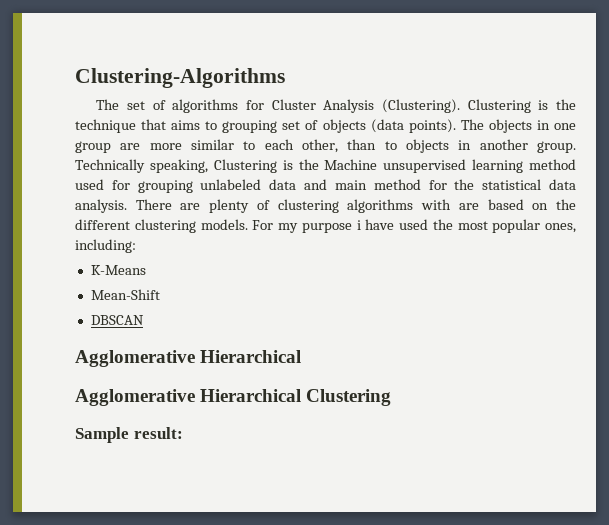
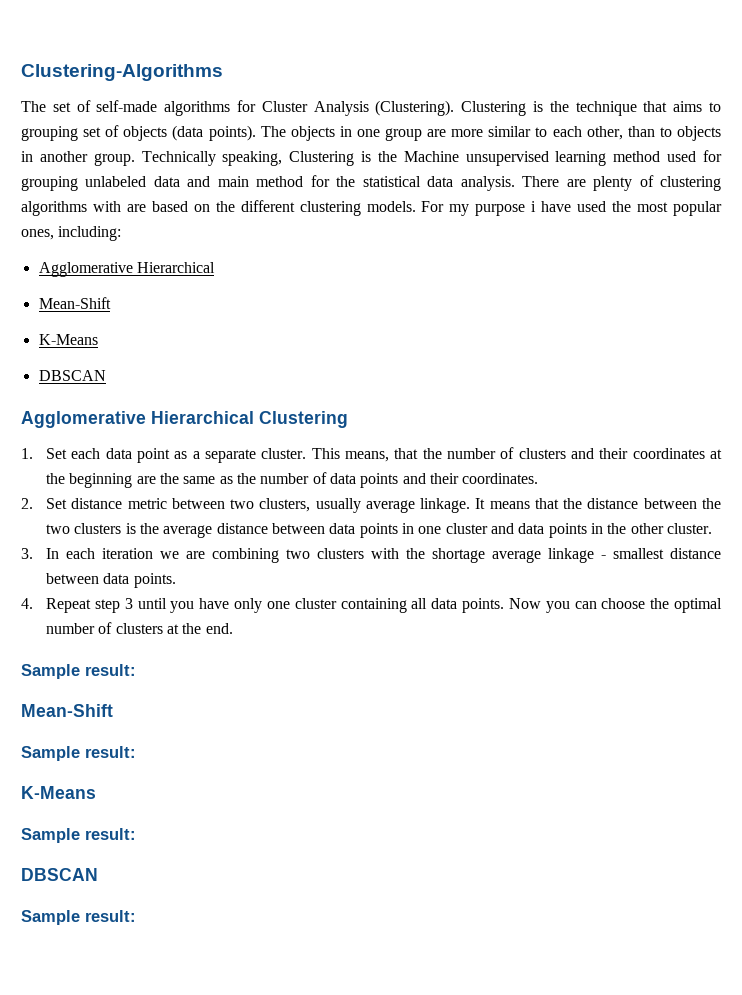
(166, 105) none -> [96,100,158,112] self-made
[90,265,146,275] [90,289,160,300] K-Means // Mean-Shift -> [38,262,215,277] [38,297,111,309] [38,334,98,345] Agglomerative Hierarchical // Mean-Shift // K-Means
[75,389,392,406] // Agglomerative Hierarchical Clustering -> [259,411,348,428] [21,447,722,463] [46,472,539,488] [21,498,722,513] [46,523,712,538] [21,548,721,563] [46,573,176,588] [21,598,722,613] [46,622,233,634] [21,664,136,679] [21,704,113,717] [21,746,136,761] [21,786,96,799] [21,828,136,843] [21,868,98,881] Clustering // 1. Set each data point as a separate cluster. This means, that the number of clusters and their coordinates at the beginning are the same as the number of data points and their coordinates. // 2. Set distance metric between two clusters, usually average linkage. It means that the distance between the two clusters is the average distance between data points in one cluster and data points in the other cluster. // 3. In each iteration we are combining two clusters with the shortage average linkage - smallest distance between data points. // 4. Repeat step 3 until you have only one cluster containing all data points. Now you can choose the optimal number of clusters at the end. // Sample result: // Mean-Shift // Sample result: // K-Means // Sample result: // DBSCAN

